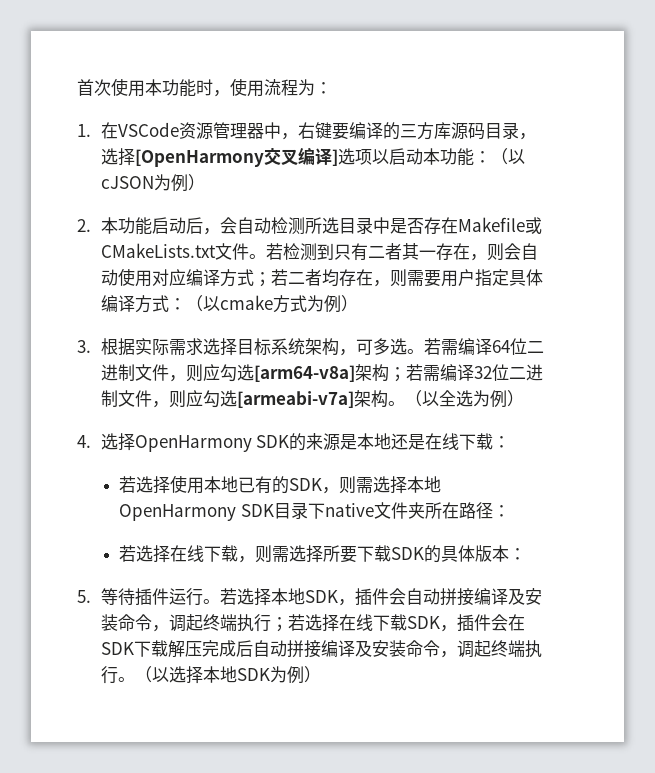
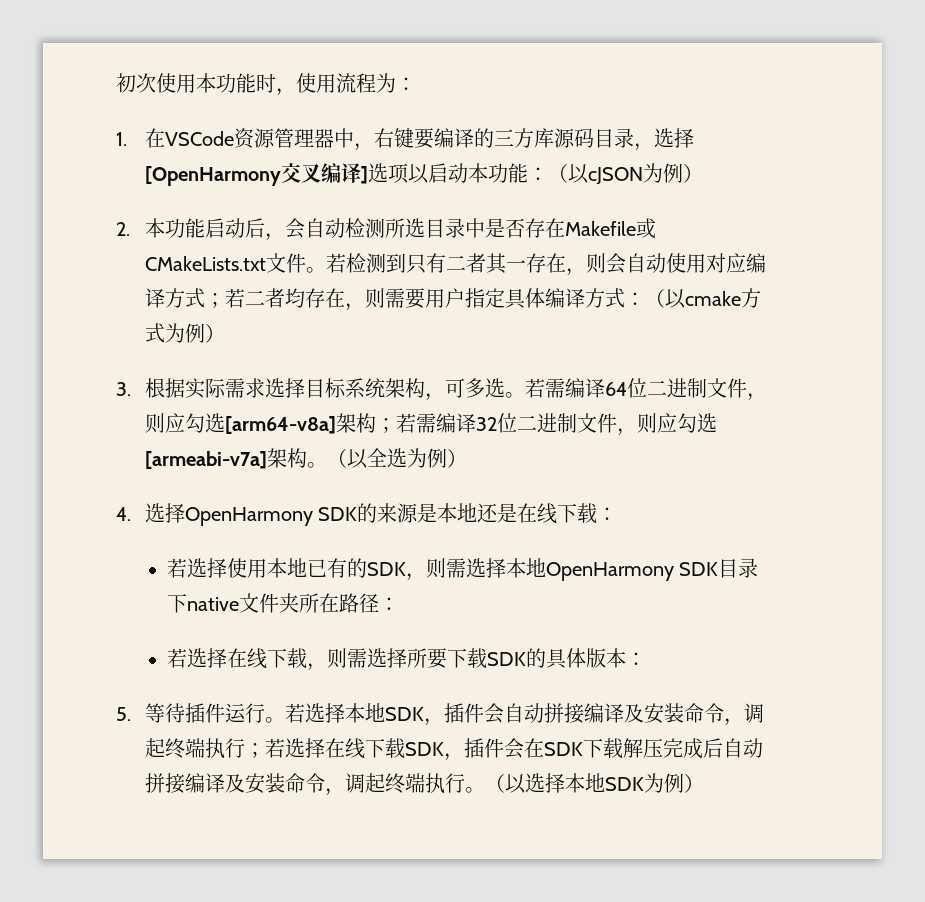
[77,79,94,96] 首 -> [116,73,136,93] 初

